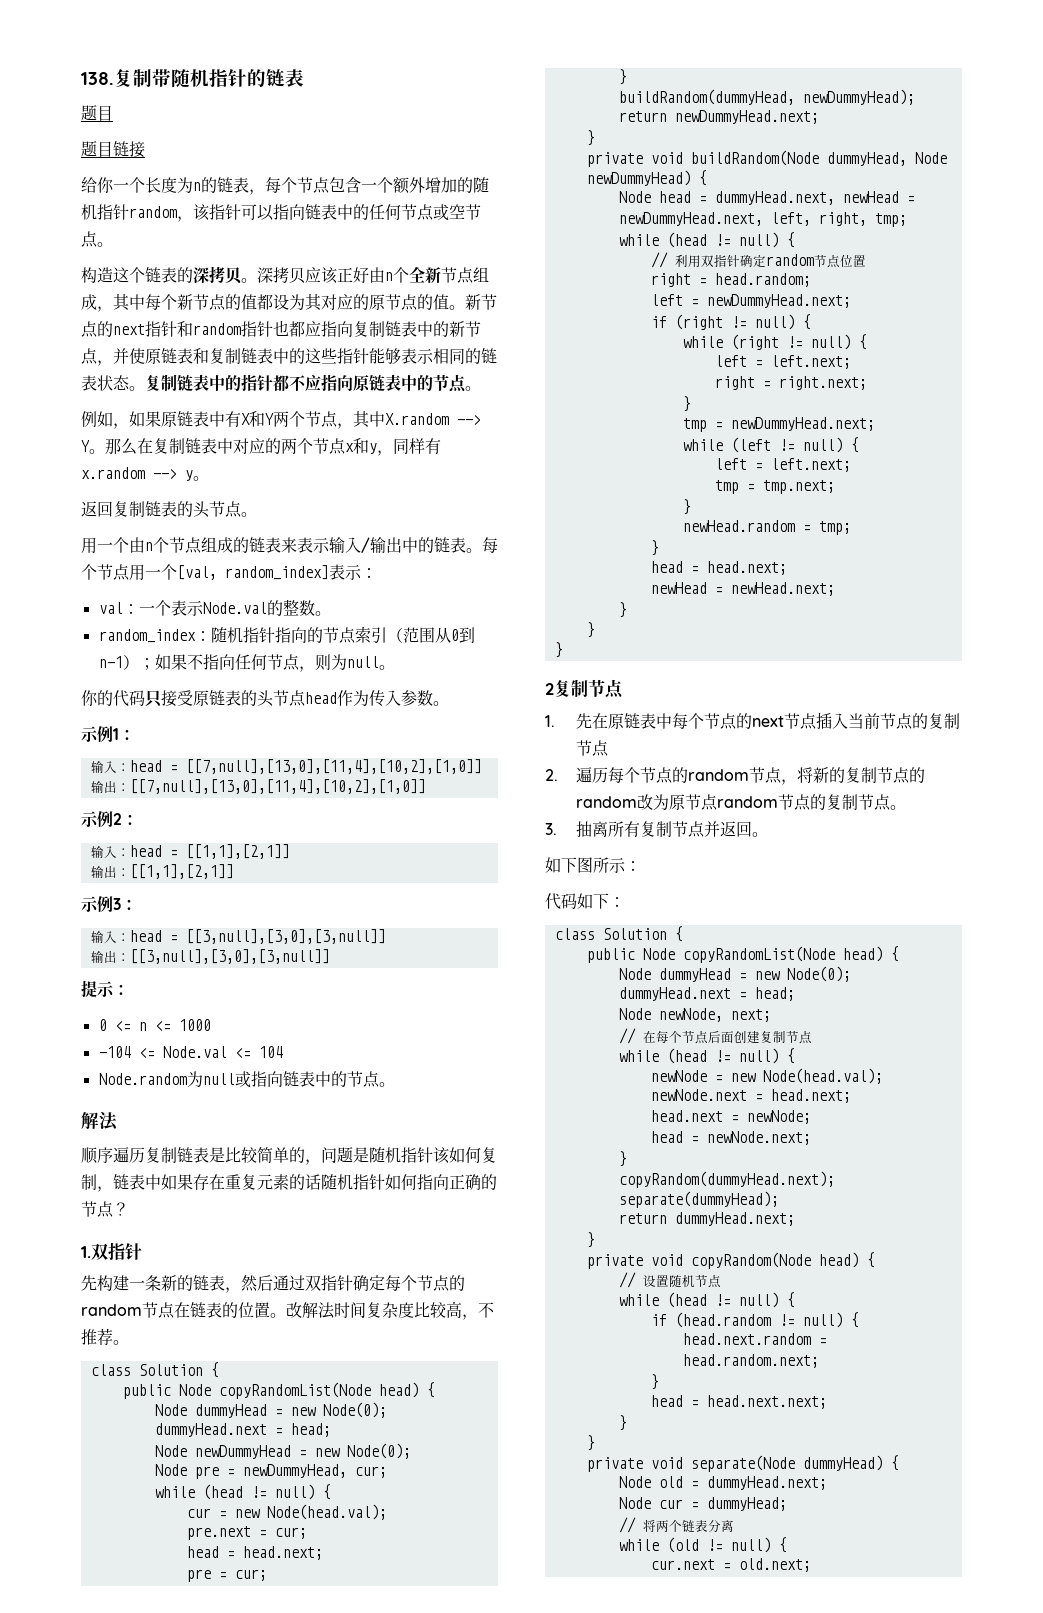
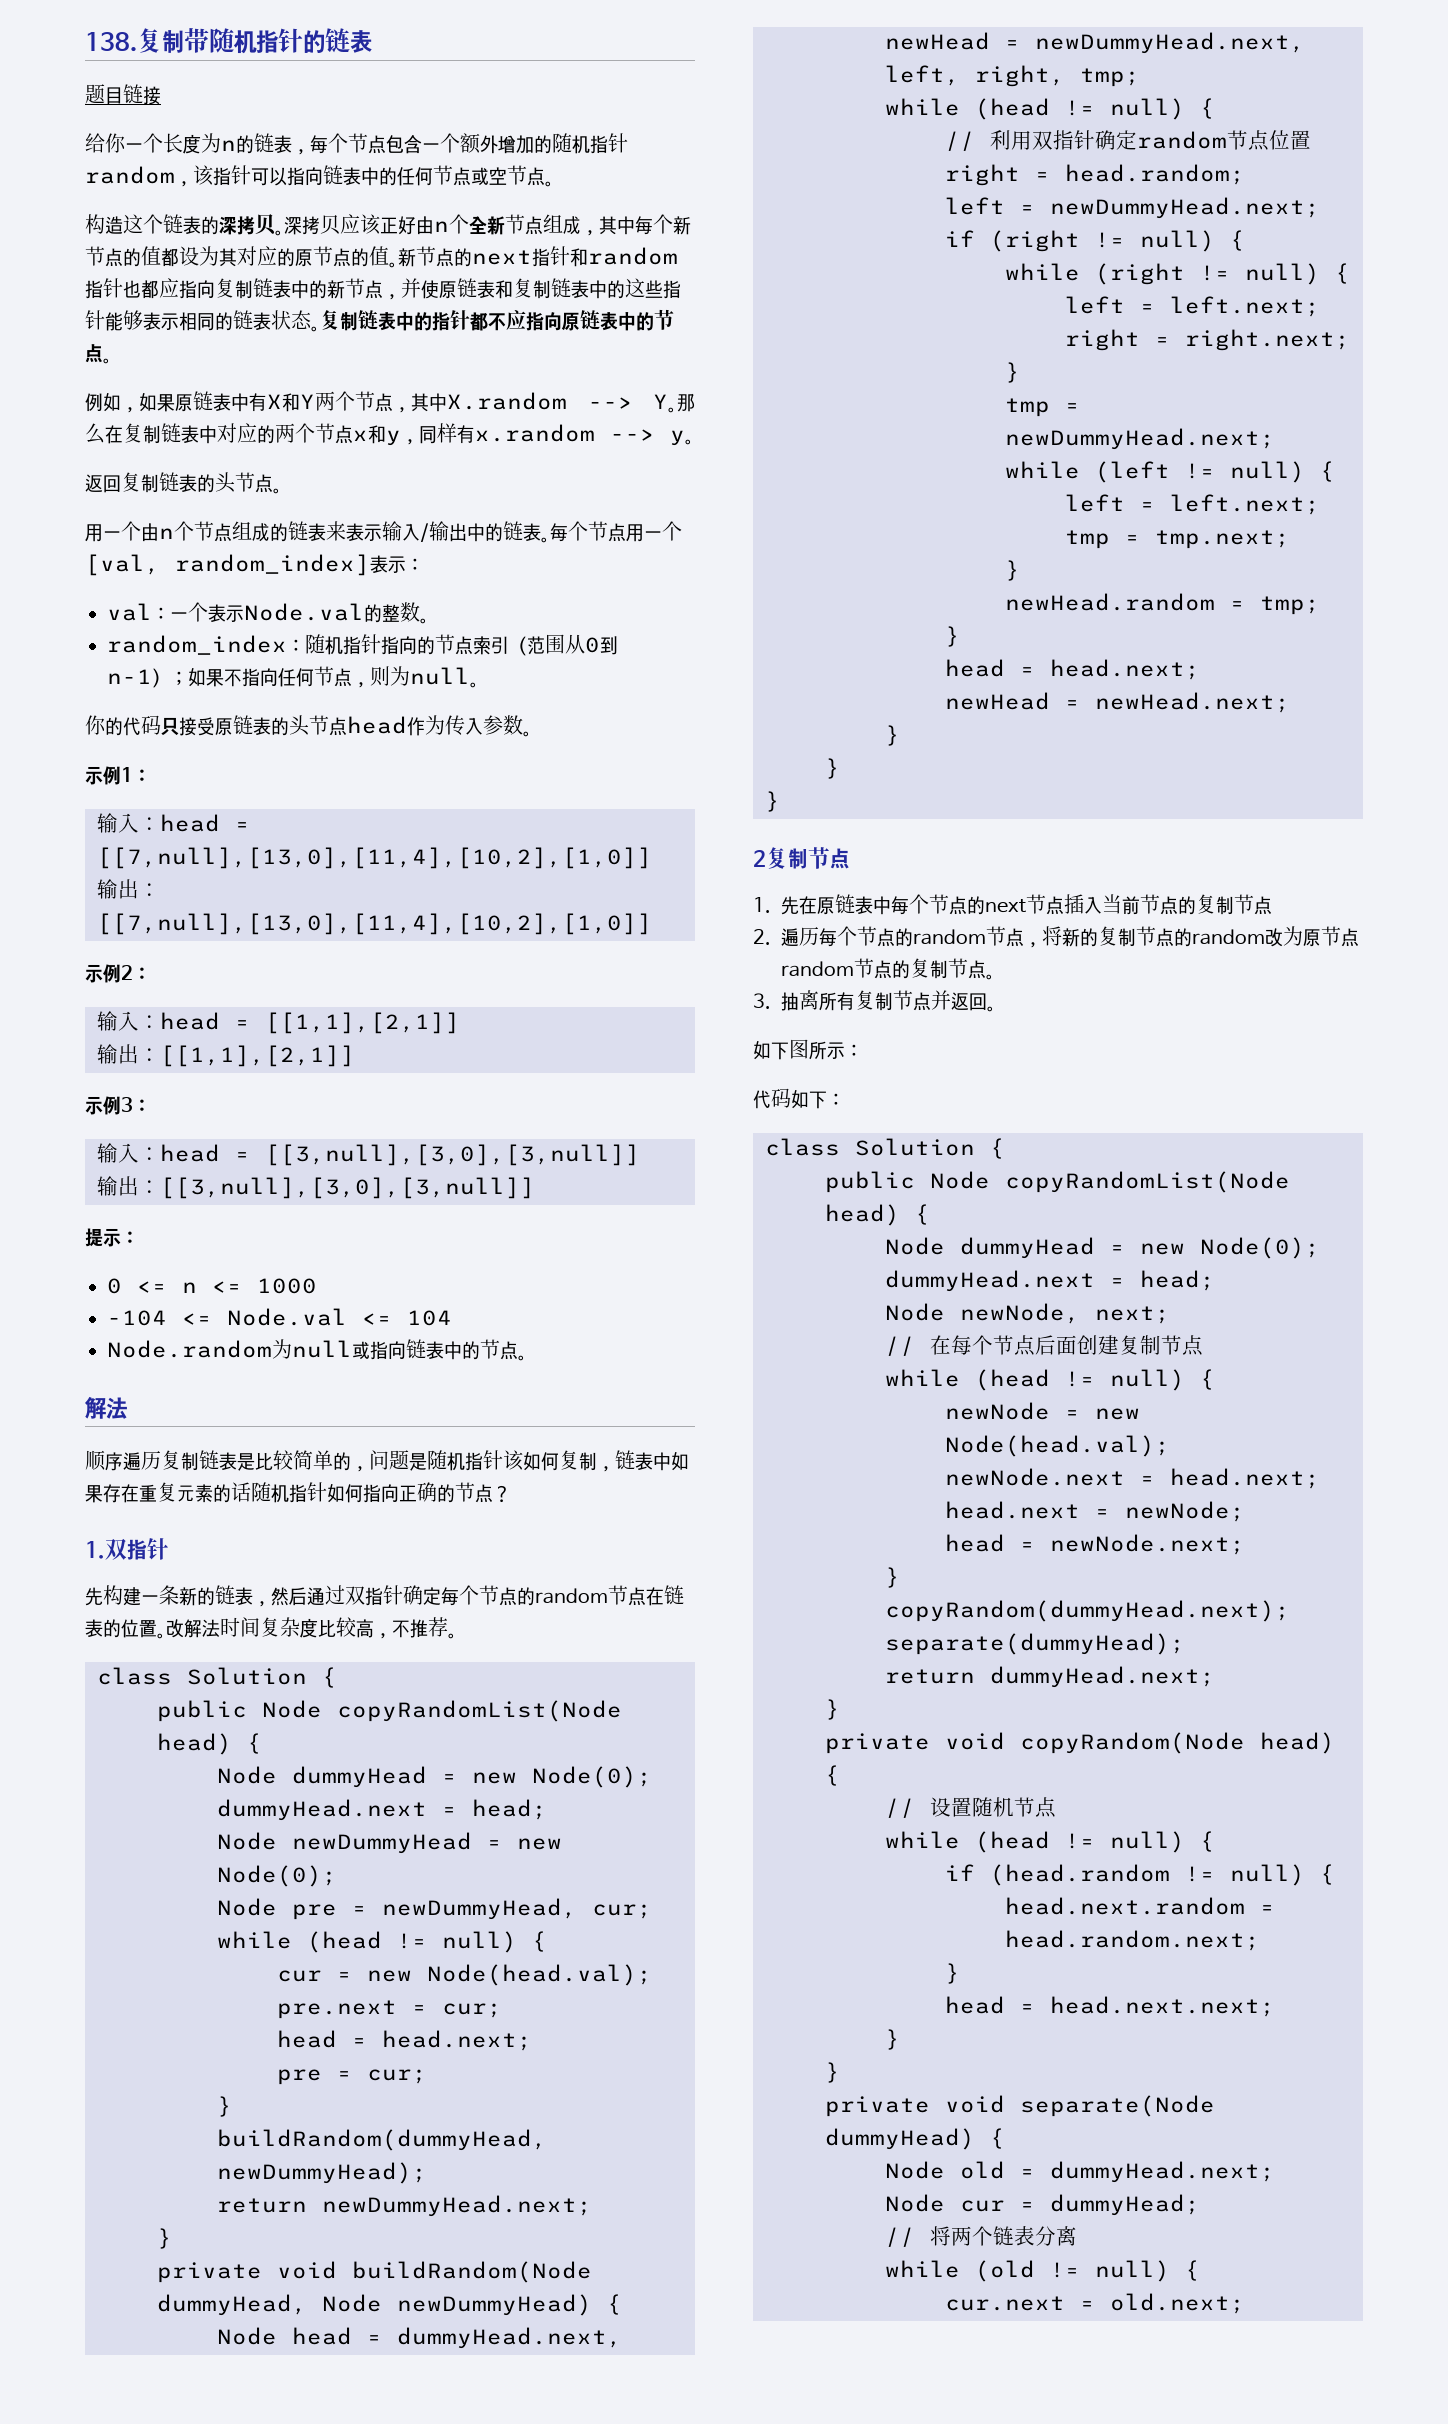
[81,141,113,157] // 题目 -> (123, 95) none

